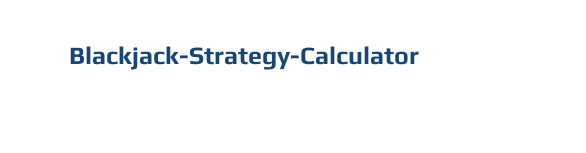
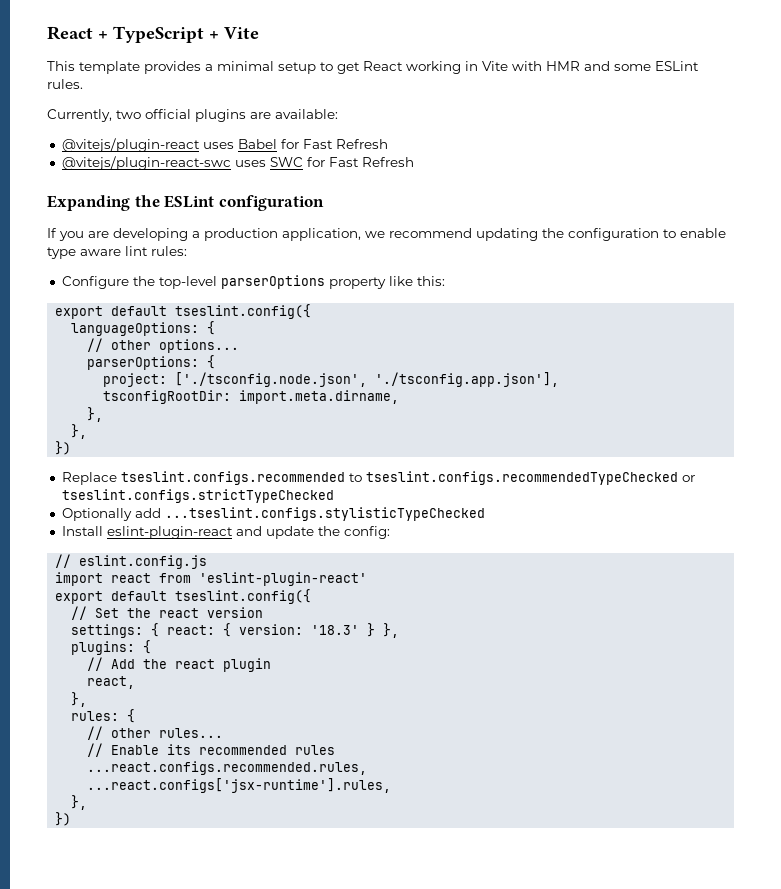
[69,46,419,70] Blackjack-Strategy-Calculator -> [47,26,259,43] [47,61,699,74] [47,79,83,89] [47,109,338,122] [61,138,388,152] [61,156,414,170] [47,195,324,211] [47,228,726,241] [47,246,187,259] [61,275,445,289] [55,304,312,319] [71,321,216,336] [87,338,240,353] [87,355,216,370] [103,372,560,387] [103,390,400,404] [87,407,104,422] [71,424,88,439] [55,441,72,455] [61,471,695,485] [61,489,334,503] [61,507,485,521] [61,526,390,539] [55,554,208,569] [55,572,368,586] [55,589,312,604] [71,606,264,620] [71,623,400,638] [71,640,152,655] [87,657,272,672] [87,676,136,689] [71,692,88,707] [71,709,136,723] [87,726,224,740] [87,743,336,757] [87,761,368,775] [87,778,392,793] [71,795,88,810] [55,812,72,826] React + TypeScript + Vite // This template provides a minimal setup to get React working in Vite with HMR and some ESLint rules. // Currently, two official plugins are available: // @vitejs/plugin-react uses Babel for Fast Refresh // @vitejs/plugin-react-swc uses SWC for Fast Refresh // Expanding the ESLint configuration // If you are developing a production application, we recommend updating the configuration to enable type aware lint rules: // Configure the top-level parserOptions property like this: // export default tseslint.config({ // languageOptions: { // // other options... // parserOptions: { // project: ['./tsconfig.node.json', './tsconfig.app.json'], // tsconfigRootDir: import.meta.dirname, // }, // }, // }) // Replace tseslint.configs.recommended to tseslint.configs.recommendedTypeChecked or tseslint.configs.strictTypeChecked // Optionally add ...tseslint.configs.stylisticTypeChecked // Install eslint-plugin-react and update the config: // // eslint.config.js // import react from 'eslint-plugin-react' // export default tseslint.config({ // // Set the react version // settings: { react: { version: '18.3' } }, // plugins: { // // Add the react plugin // react, // }, // rules: { // // other rules... // // Enable its recommended rules // ...react.configs.recommended.rules, // ...react.configs['jsx-runtime'].rules, // }, // })

